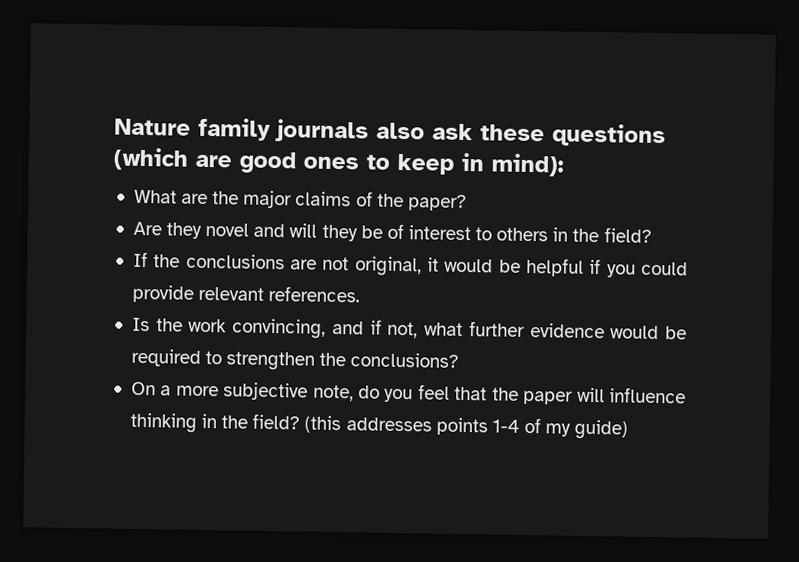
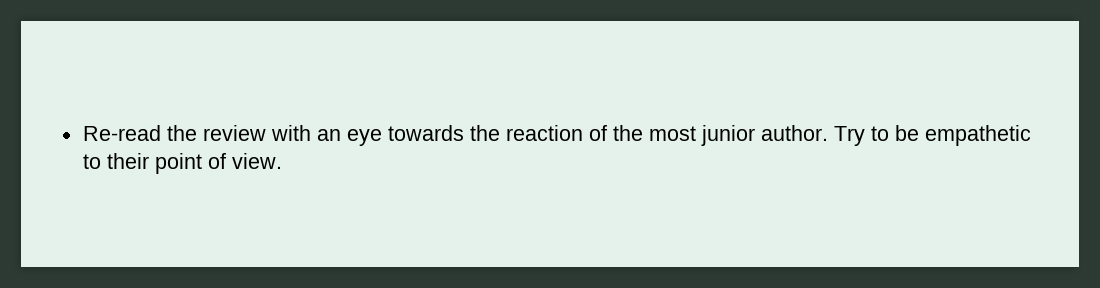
[114,117,666,148] [113,147,564,177] [133,189,467,212] [132,221,652,243] [132,251,688,278] [131,284,361,303] [131,317,687,340] [130,348,460,371] [130,381,687,405] [129,412,629,440] Nature family journals also ask these questions (which are good ones to keep in mind): // What are the major claims of the paper? // Are they novel and will they be of interest to others in the field? // If the conclusions are not original, it would be helpful if you could provide relevant references. // Is the work convincing, and if not, what further evidence would be required to strengthen the conclusions? // On a more subjective note, do you feel that the paper will influence thinking in the field? (this addresses points 1-4 of my guide) -> [82,125,1031,146] [82,153,282,174] Re-read the review with an eye towards the reaction of the most junior author. Try to be empathetic to their point of view.

